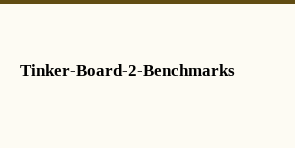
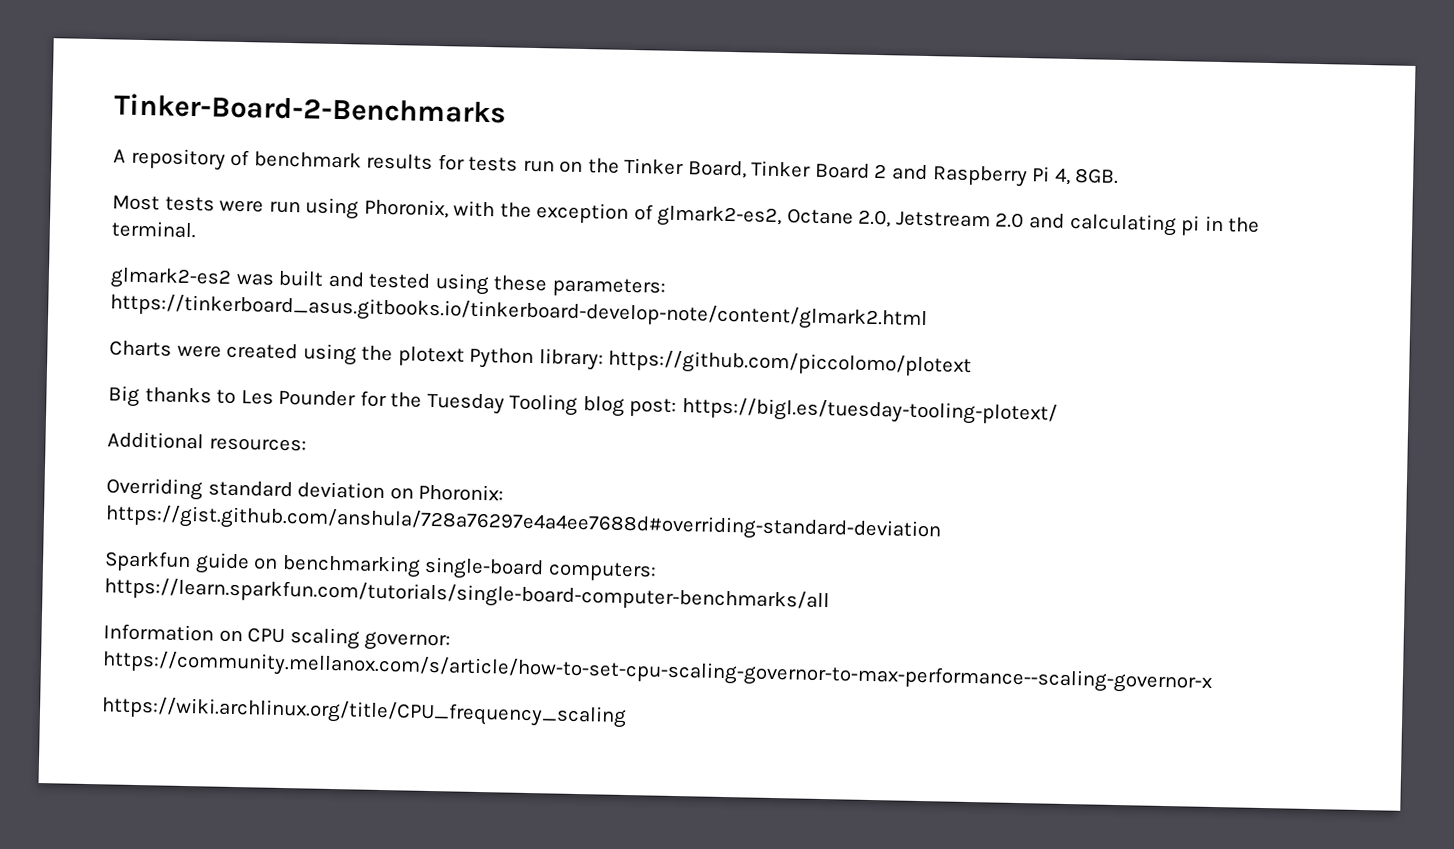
(235, 70) none -> [113,147,1120,188] [112,195,1261,237] [111,220,197,239] [110,267,666,298] [110,293,928,332] [109,340,973,378] [108,385,1058,426] [107,431,307,452] [106,477,505,502] [105,504,942,543] [104,550,657,582] [104,577,830,614] [103,623,452,652] [102,650,1213,694] [101,696,627,728] // A repository of benchmark results for tests run on the Tinker Board, Tinker Board 2 and Raspberry Pi 4, 8GB. // Most tests were run using Phoronix, with the exception of glmark2-es2, Octane 2.0, Jetstream 2.0 and calculating pi in the terminal. // glmark2-es2 was built and tested using these parameters: https://tinkerboard_asus.gitbooks.io/tinkerboard-develop-note/content/glmark2.html // Charts were created using the plotext Python library: https://github.com/piccolomo/plotext // Big thanks to Les Pounder for the Tuesday Tooling blog post: https://bigl.es/tuesday-tooling-plotext/ // Additional resources: // Overriding standard deviation on Phoronix: https://gist.github.com/anshula/728a76297e4a4ee7688d#overriding-standard-deviation // Sparkfun guide on benchmarking single-board computers: https://learn.sparkfun.com/tutorials/single-board-computer-benchmarks/all // Information on CPU scaling governor: https://community.mellanox.com/s/article/how-to-set-cpu-scaling-governor-to-max-performance--scaling-governor-x // https://wiki.archlinux.org/title/CPU_frequency_scaling

